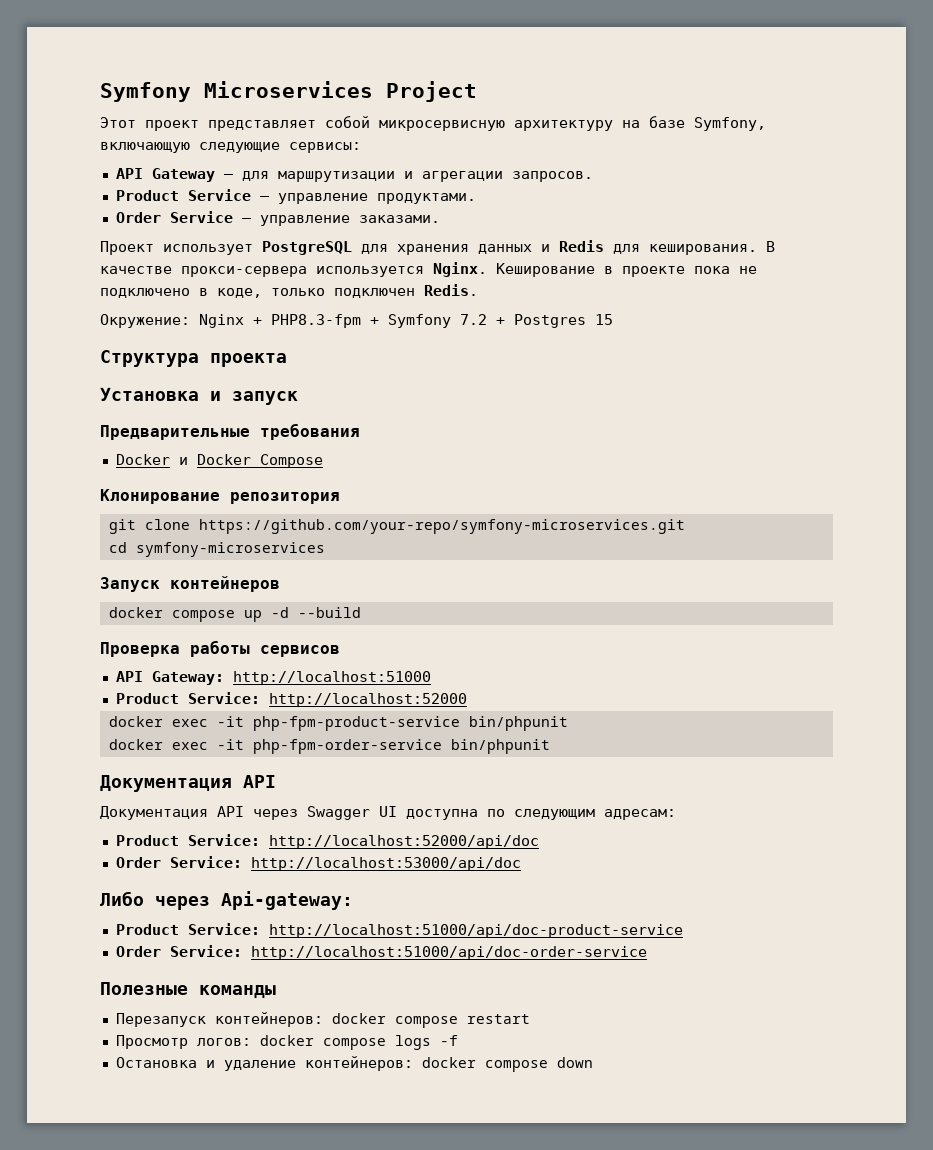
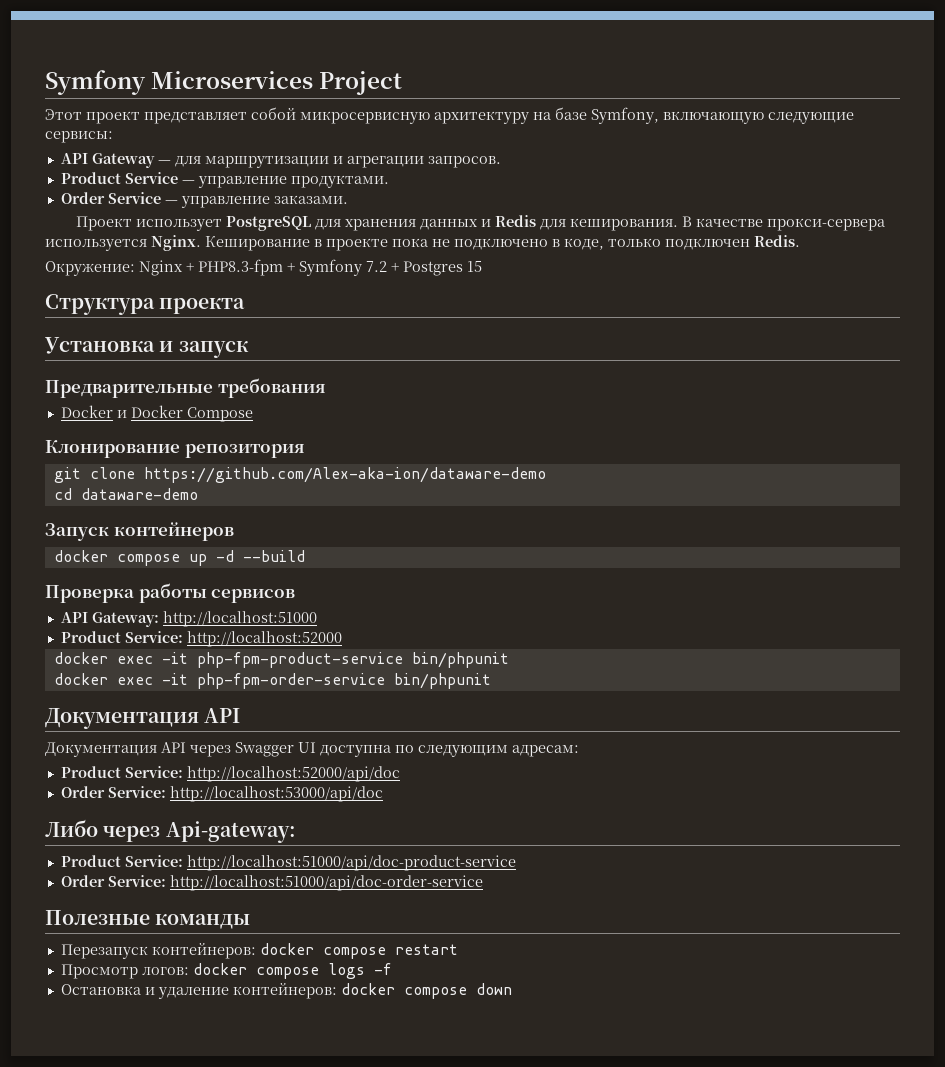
[198,519,685,534] https://github.com/your-repo/symfony-microservices.git -> [143,467,546,483] https://github.com/Alex-aka-ion/dataware-demo
[135,542,325,557] symfony-microservices -> [80,488,198,500] dataware-demo

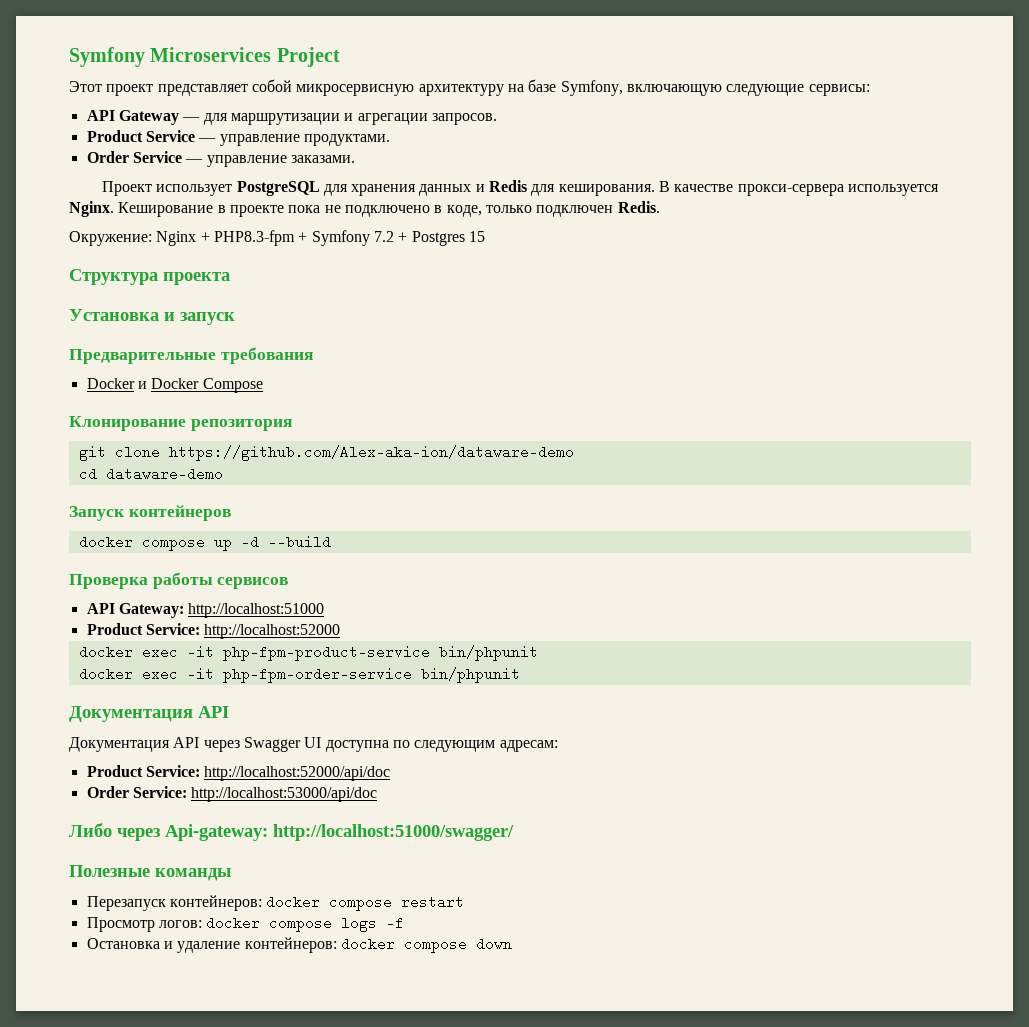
[60,855,516,871] [60,875,483,891] // Product Service: http://localhost:51000/api/doc-product-service // Order Service: http://localhost:51000/api/doc-order-service -> [273,824,514,841] http://localhost:51000/swagger/

